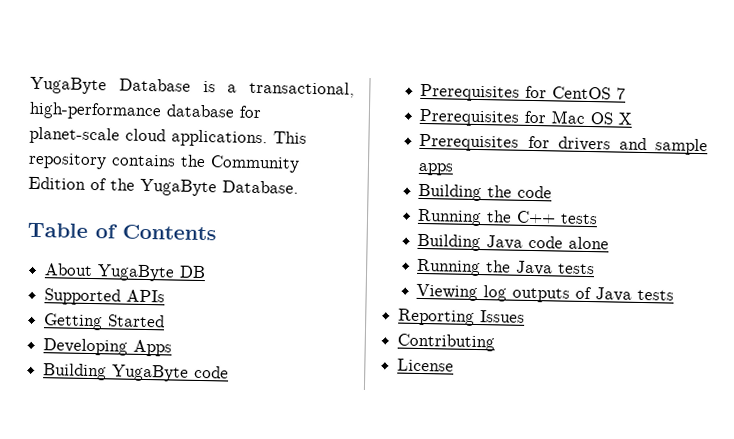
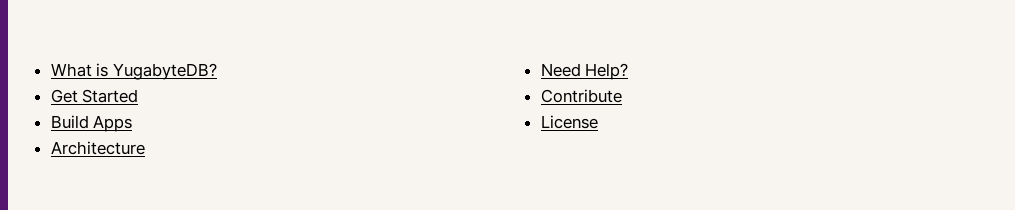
[30,76,355,98] [29,101,262,121] [29,126,307,148] [28,152,300,173] [28,176,299,197] [27,222,217,241] [44,263,207,282] [44,288,166,306] [43,313,104,331] YugaByte Database is a transactional, high-performance database for planet-scale cloud applications. This repository contains the Community Edition of the YugaByte Database. // Table of Contents // About YugaByte DB // Supported APIs // Getting -> [50,63,217,80] [50,89,78,103] What is YugabyteDB? // Get
[43,338,129,356] Developing -> [50,115,89,129] Build
[43,363,230,382] [420,83,627,102] [419,108,633,127] [419,133,708,156] [418,162,455,176] [418,183,553,202] [417,208,599,227] [417,233,610,252] [417,258,596,277] [416,283,675,303] [398,308,526,326] [397,333,496,352] Building YugaByte code // Prerequisites for CentOS 7 // Prerequisites for Mac OS X // Prerequisites for drivers and sample apps // Building the code // Running the C++ tests // Building Java code alone // Running the Java tests // Viewing log outputs of Java tests // Reporting Issues // Contributing -> [50,141,145,155] [540,63,629,80] [540,89,622,103] Architecture // Need Help? // Contribute

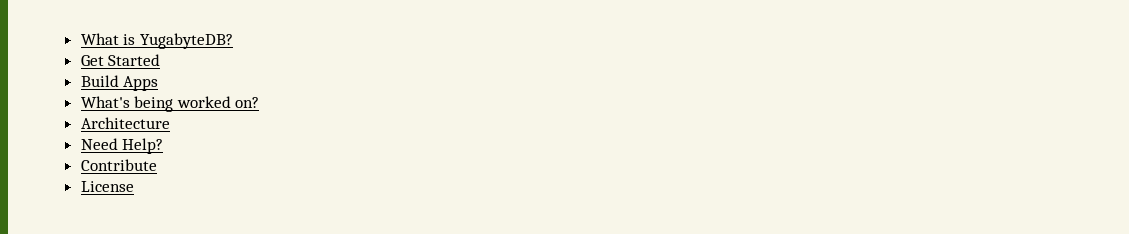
(133, 123) none -> [80,96,260,112] // What's being worked on?

